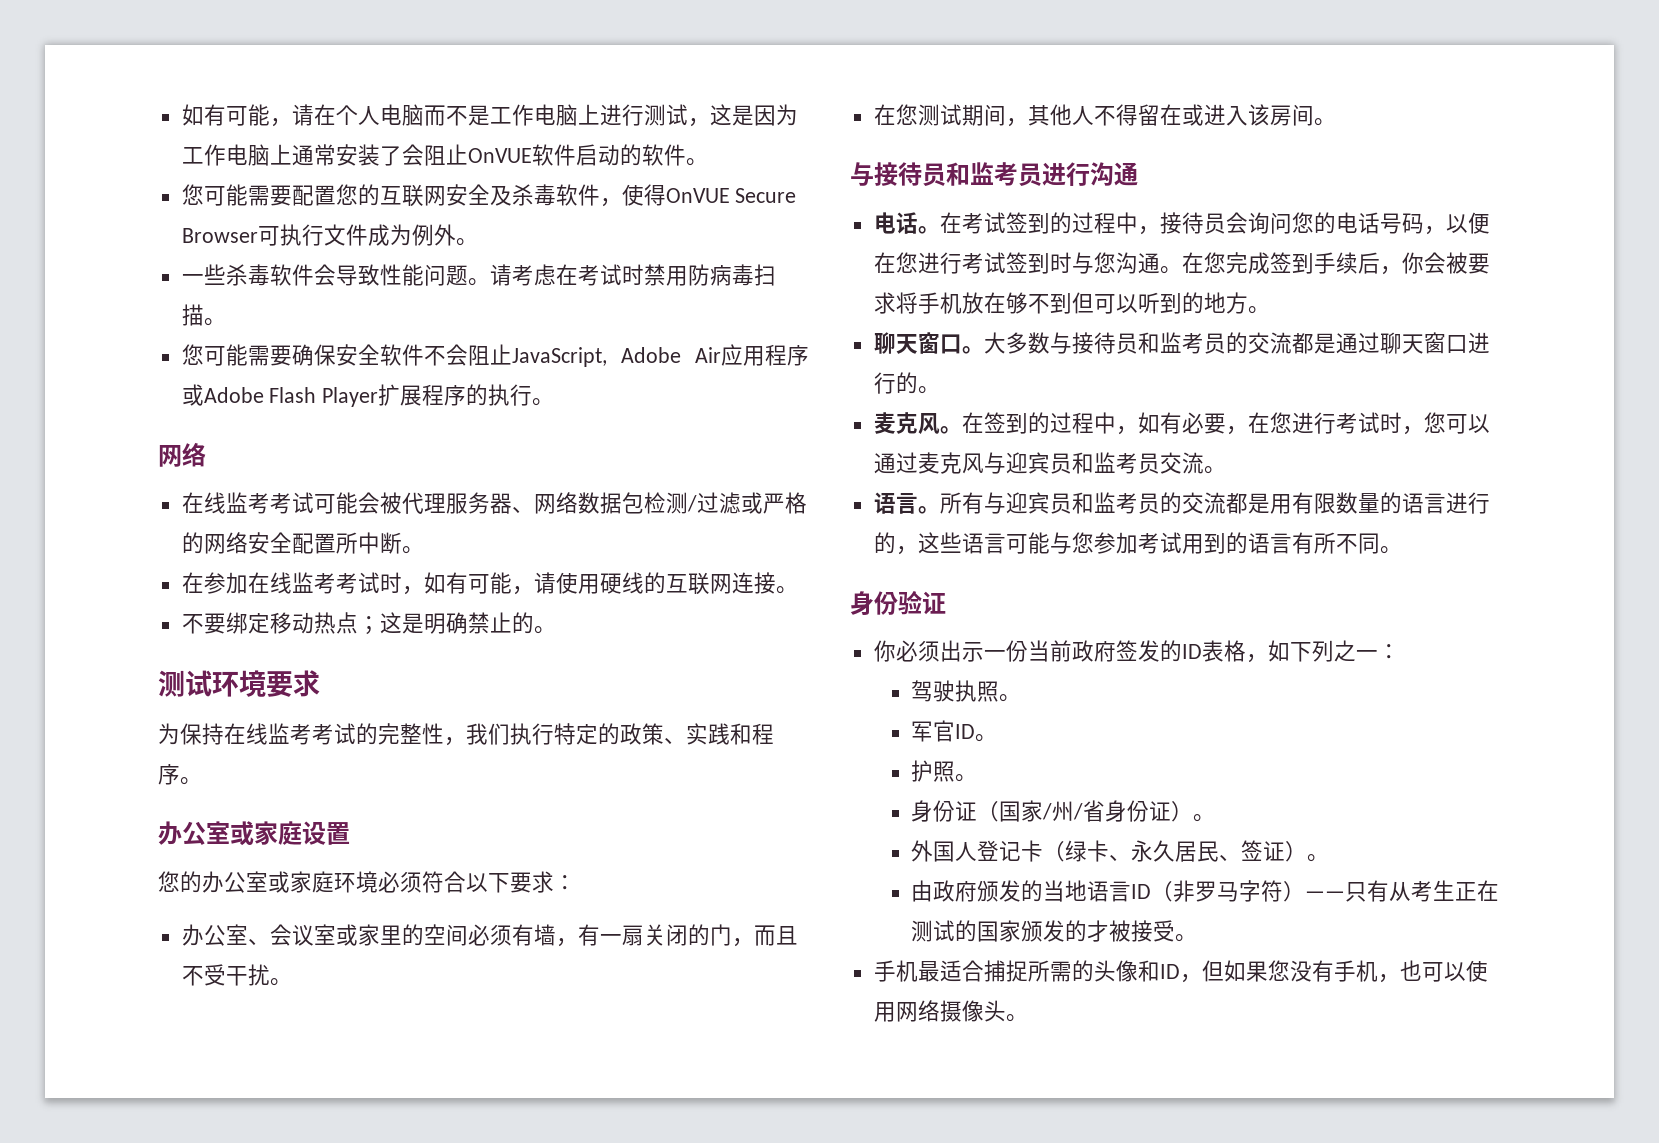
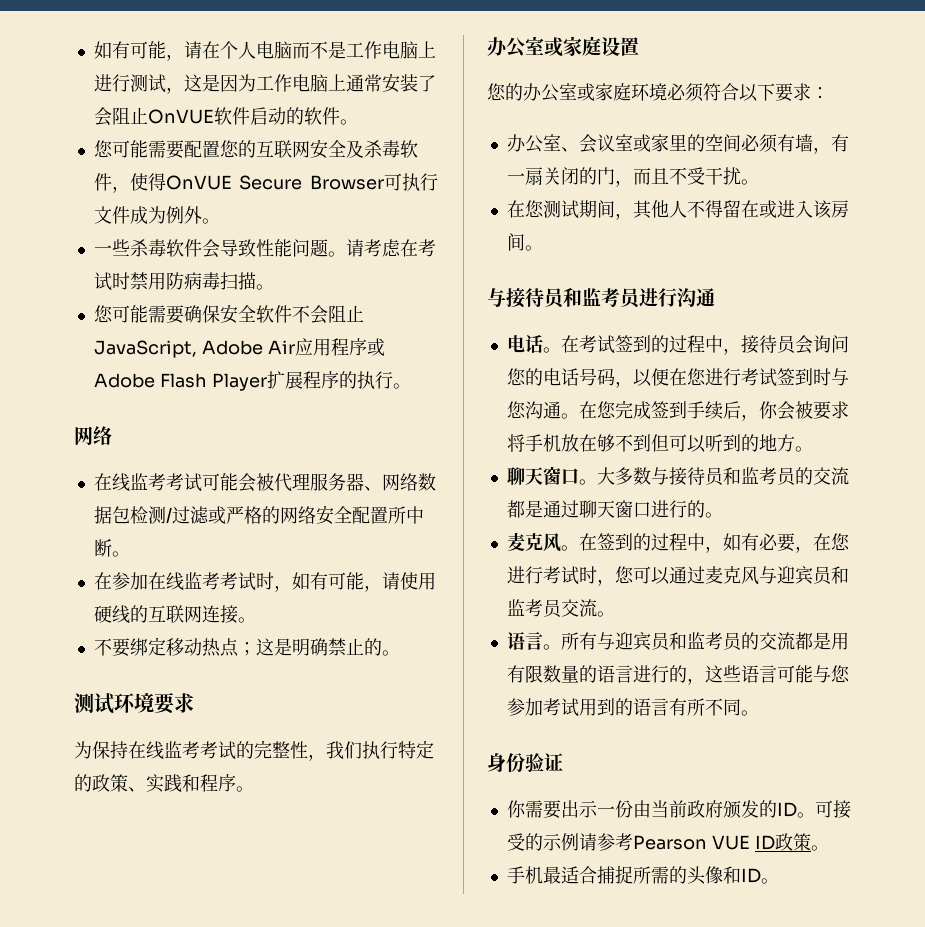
[895,640,940,662] 必须 -> [524,800,561,819] 需要
(1028, 651) none -> [632,800,651,818] 由
[1115,640,1400,663] [911,680,1022,702] [911,720,998,742] [911,760,978,782] [911,800,1216,822] [911,840,1330,862] [911,880,1500,902] [911,920,1176,942] 签发的ID表格，如下列之一： // 驾驶执照。 // 军官ID。 // 护照。 // 身份证（国家/州/省身份证）。 // 外国人登记卡（绿卡、永久居民、签证）。 // 由政府颁发的当地语言ID（非罗马字符）——只有从考生正在测试的国家颁发的才被接受 -> [722,800,851,819] [506,833,811,851] 颁发的ID。可接受的示例请参考Pearson VUE ID政策
[1179,960,1488,983] [873,1000,1006,1022] ，但如果您没有手机，也可以使用网络摄像头 -> (761, 875) none

